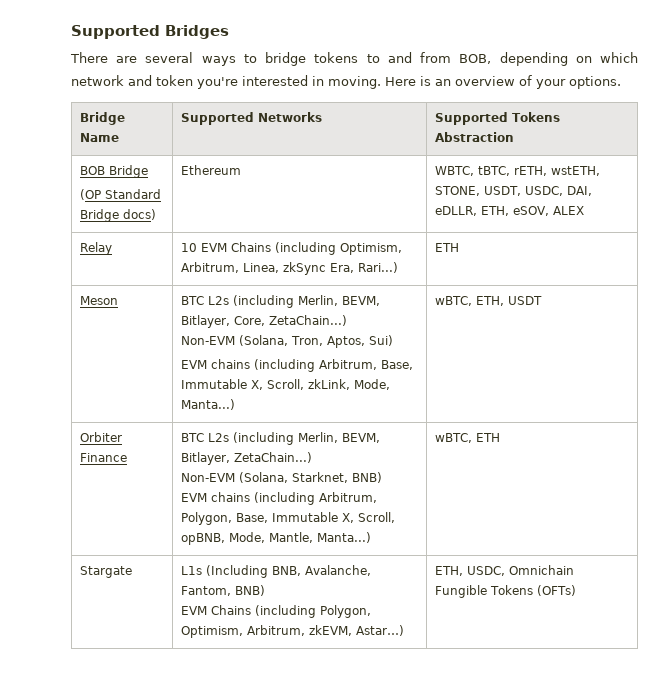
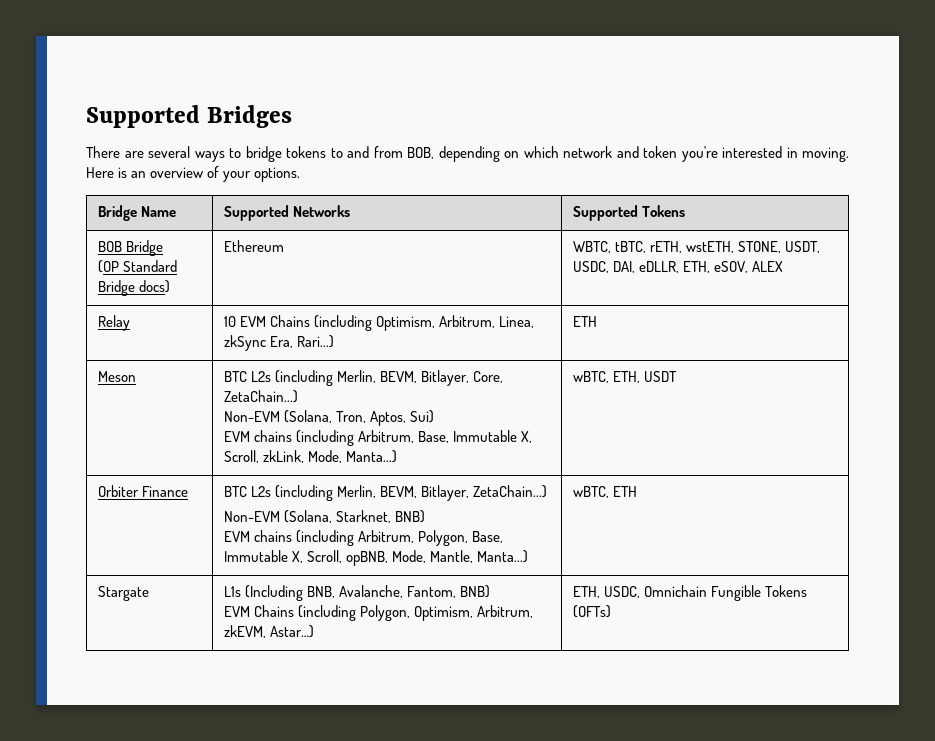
[434,132,514,142] Abstraction -> (686, 211) none

